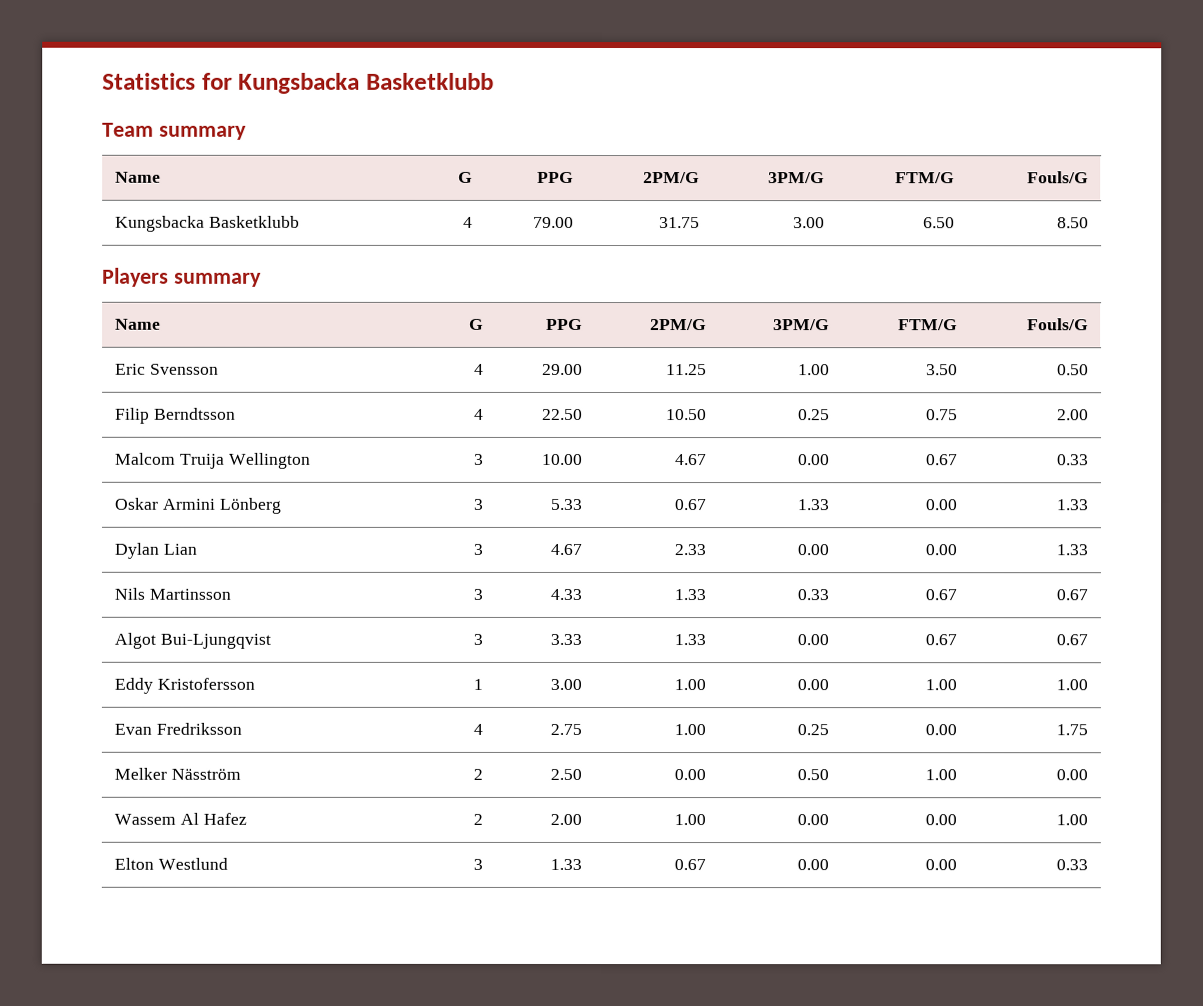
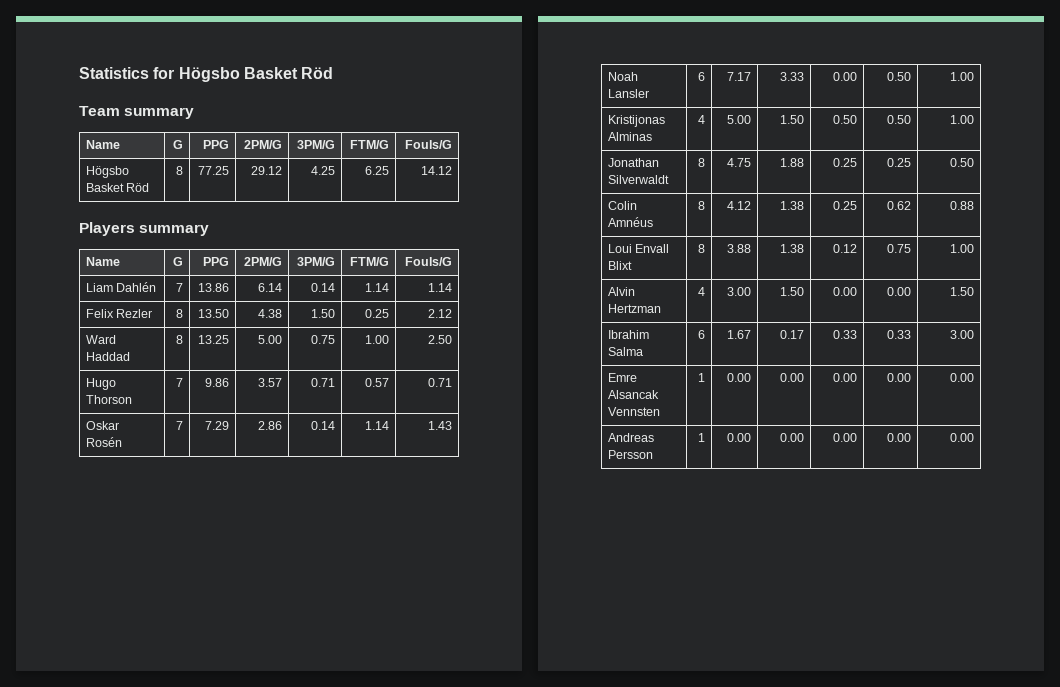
[238,72,494,94] Kungsbacka Basketklubb -> [178,67,334,82] Högsbo Basket Röd
[115,215,301,232] [462,216,473,228] [532,216,574,228] [658,217,700,229] [792,217,825,229] [922,217,955,229] [1056,217,1089,229] Kungsbacka Basketklubb | 4 | 79.00 | 31.75 | 3.00 | 6.50 | 8.50 -> [86,166,130,178] [86,183,150,192] [175,166,183,175] [197,166,229,175] [250,166,282,175] [310,166,335,175] [364,166,389,175] [420,166,452,175] Högsbo Basket Röd | 8 | 77.25 | 29.12 | 4.25 | 6.25 | 14.12
[115,363,220,375] [473,363,484,375] [541,363,583,375] [665,364,707,376] [797,364,830,376] [925,364,958,376] [1056,364,1089,376] [115,407,237,424] [473,408,484,420] [541,408,583,420] [665,409,707,421] [797,409,830,421] [925,409,958,421] [1056,409,1089,421] [115,452,311,469] [473,453,484,465] [541,453,583,465] [674,454,707,466] [797,454,830,466] [925,454,958,466] [1056,454,1089,466] [114,497,282,514] [472,498,484,510] [549,498,583,510] [673,499,707,511] [796,499,830,511] [924,499,958,511] [1055,499,1089,511] [114,542,198,559] [472,543,483,555] [549,543,582,555] [673,544,706,556] [796,544,829,556] [924,544,957,556] [1055,544,1088,556] [114,587,232,600] [472,588,483,600] [549,588,582,600] [673,589,706,601] [796,589,829,601] [924,589,957,601] [1055,589,1088,601] [114,632,272,649] [472,633,483,645] [549,633,582,645] [673,634,706,646] [796,634,829,646] [924,634,957,646] [1055,634,1088,646] [114,677,256,694] [472,678,483,690] [549,678,582,690] [673,679,706,691] [796,679,829,691] [924,679,957,691] [1055,679,1088,691] [114,722,243,735] [472,723,483,735] [549,723,582,735] [673,724,706,736] [796,724,829,736] [924,724,957,736] [1055,724,1088,736] [114,767,242,780] [472,768,483,780] [549,768,582,780] [673,769,706,781] [796,769,829,781] [924,769,957,781] [1055,769,1088,781] [114,812,247,825] [472,813,483,825] [549,813,582,825] [673,814,706,826] [796,814,829,826] [924,814,957,826] [1055,814,1088,826] [114,857,229,870] [472,858,483,870] [549,858,582,870] [673,859,706,871] [796,859,829,871] [924,859,957,871] [1055,859,1088,871] Eric Svensson | 4 | 29.00 | 11.25 | 1.00 | 3.50 | 0.50 // Filip Berndtsson | 4 | 22.50 | 10.50 | 0.25 | 0.75 | 2.00 // Malcom Truija Wellington | 3 | 10.00 | 4.67 | 0.00 | 0.67 | 0.33 // Oskar Armini Lönberg | 3 | 5.33 | 0.67 | 1.33 | 0.00 | 1.33 // Dylan Lian | 3 | 4.67 | 2.33 | 0.00 | 0.00 | 1.33 // Nils Martinsson | 3 | 4.33 | 1.33 | 0.33 | 0.67 | 0.67 // Algot Bui-Ljungqvist | 3 | 3.33 | 1.33 | 0.00 | 0.67 | 0.67 // Eddy Kristofersson | 1 | 3.00 | 1.00 | 0.00 | 1.00 | 1.00 // Evan Fredriksson | 4 | 2.75 | 1.00 | 0.25 | 0.00 | 1.75 // Melker Näsström | 2 | 2.50 | 0.00 | 0.50 | 1.00 | 0.00 // Wassem Al Hafez | 2 | 2.00 | 1.00 | 0.00 | 0.00 | 1.00 // Elton Westlund | 3 | 1.33 | 0.67 | 0.00 | 0.00 | 0.33 -> [86,282,157,292] [175,283,183,292] [197,283,229,292] [257,283,282,292] [310,283,335,292] [364,283,389,292] [427,283,452,292] [86,309,153,318] [175,309,183,318] [197,309,229,318] [257,309,282,318] [310,309,335,318] [364,309,389,318] [427,309,452,318] [86,335,117,344] [86,352,131,361] [175,335,183,344] [197,335,229,344] [257,335,282,344] [310,335,335,344] [364,335,389,344] [427,335,452,344] [86,378,117,390] [86,395,133,404] [175,378,183,387] [204,378,229,387] [257,378,282,387] [310,378,335,387] [364,378,389,387] [427,378,452,387] [86,421,120,430] [86,437,123,447] [175,421,183,430] [204,421,229,430] [257,421,282,430] [310,421,335,430] [364,421,389,430] [427,421,452,430] [608,72,639,81] [608,89,650,98] [697,72,705,81] [726,72,751,81] [779,72,804,81] [832,72,857,81] [886,72,911,81] [949,72,974,81] [608,115,666,127] [608,132,653,141] [697,115,705,124] [726,115,751,124] [779,115,804,124] [832,115,857,124] [886,115,911,124] [949,115,974,124] [608,158,660,167] [608,175,670,184] [697,158,705,167] [726,158,751,167] [779,158,804,167] [832,158,857,167] [886,158,911,167] [949,158,974,167] [608,201,638,210] [608,217,654,227] [697,201,705,210] [726,201,751,210] [779,201,804,210] [832,201,857,210] [886,201,911,210] [949,201,974,210] [608,244,670,253] [608,261,633,270] [697,244,705,253] [726,244,751,253] [779,244,804,253] [832,244,857,253] [886,244,911,253] [949,244,974,253] [608,287,636,296] [608,304,662,313] [697,287,705,296] [726,287,751,296] [779,287,804,296] [832,287,857,296] [886,287,911,296] [949,287,974,296] [608,330,650,339] [608,347,644,356] [697,330,705,339] [726,330,751,339] [779,330,804,339] [832,330,857,339] [886,330,911,339] [949,330,974,339] [608,373,638,382] [608,390,660,399] [608,407,661,416] [697,373,705,382] [726,373,751,382] [779,373,804,382] [832,373,857,382] [886,373,911,382] [949,373,974,382] [608,433,655,442] [608,450,654,459] [697,433,705,442] [726,433,751,442] [779,433,804,442] [832,433,857,442] [886,433,911,442] [949,433,974,442] Liam Dahlén | 7 | 13.86 | 6.14 | 0.14 | 1.14 | 1.14 // Felix Rezler | 8 | 13.50 | 4.38 | 1.50 | 0.25 | 2.12 // Ward Haddad | 8 | 13.25 | 5.00 | 0.75 | 1.00 | 2.50 // Hugo Thorson | 7 | 9.86 | 3.57 | 0.71 | 0.57 | 0.71 // Oskar Rosén | 7 | 7.29 | 2.86 | 0.14 | 1.14 | 1.43 // Noah Lansler | 6 | 7.17 | 3.33 | 0.00 | 0.50 | 1.00 // Kristijonas Alminas | 4 | 5.00 | 1.50 | 0.50 | 0.50 | 1.00 // Jonathan Silverwaldt | 8 | 4.75 | 1.88 | 0.25 | 0.25 | 0.50 // Colin Amnéus | 8 | 4.12 | 1.38 | 0.25 | 0.62 | 0.88 // Loui Envall Blixt | 8 | 3.88 | 1.38 | 0.12 | 0.75 | 1.00 // Alvin Hertzman | 4 | 3.00 | 1.50 | 0.00 | 0.00 | 1.50 // Ibrahim Salma | 6 | 1.67 | 0.17 | 0.33 | 0.33 | 3.00 // Emre Alsancak Vennsten | 1 | 0.00 | 0.00 | 0.00 | 0.00 | 0.00 // Andreas Persson | 1 | 0.00 | 0.00 | 0.00 | 0.00 | 0.00

